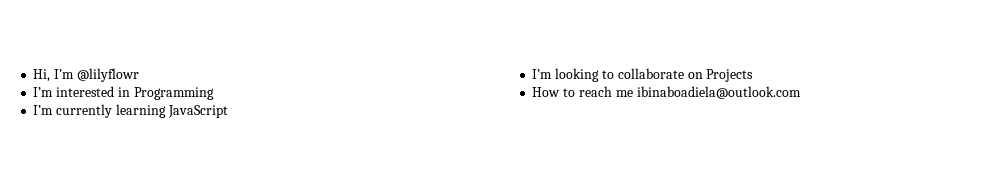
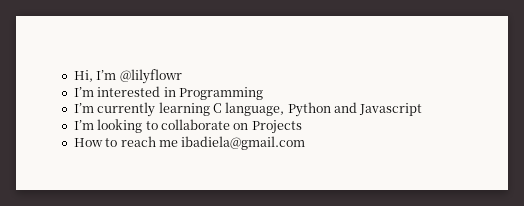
[167,105,228,118] JavaScript -> [212,102,423,117] C language, Python and Javascript
[636,86,801,99] ibinaboadiela@outlook.com -> [181,136,306,150] ibadiela@gmail.com

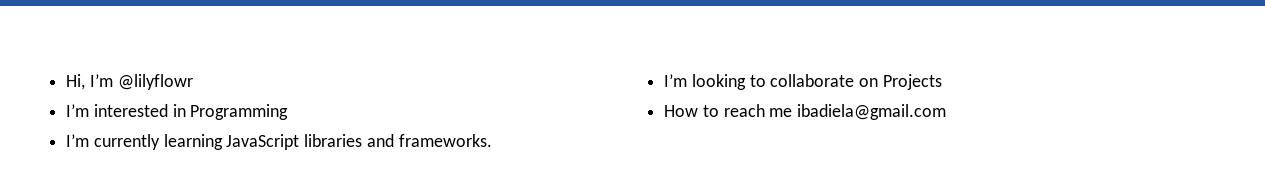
[212,102,423,117] C language, Python and Javascript -> [226,134,492,150] JavaScript libraries and frameworks.

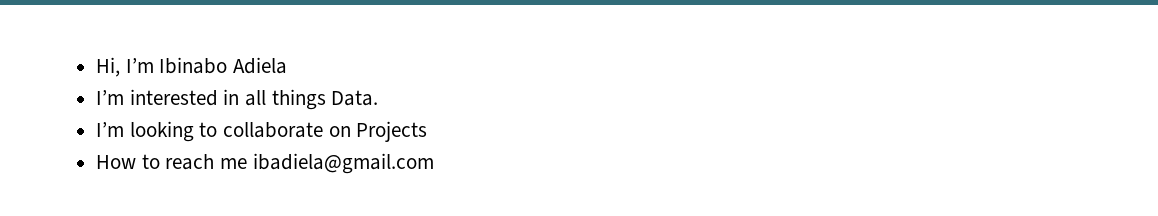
[117,74,193,90] @lilyflowr -> [159,57,288,74] Ibinabo Adiela
[190,104,289,120] [66,134,492,150] Programming // I’m currently learning JavaScript libraries and frameworks. -> [245,89,379,110] all things Data.

